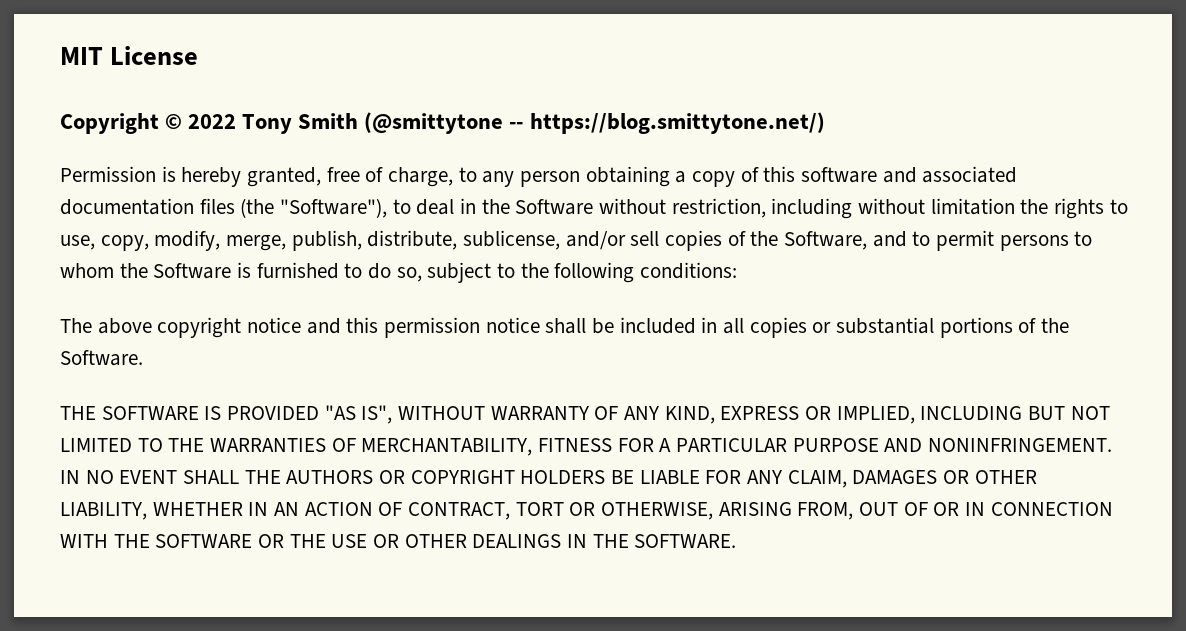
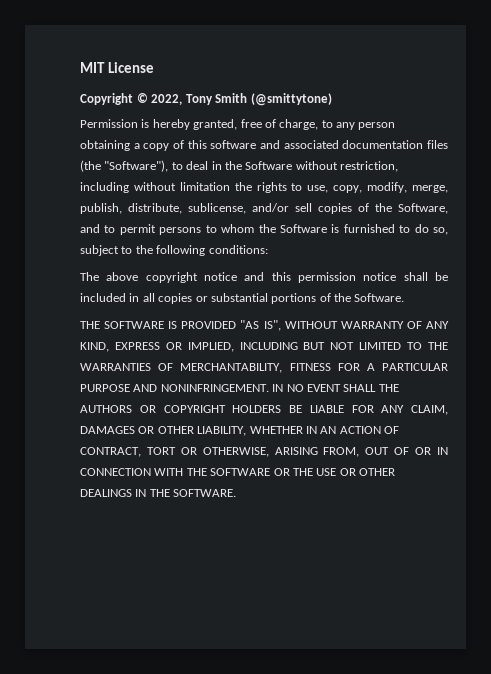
[188,114,237,129] 2022 -> [151,94,183,105] 2022,
[364,112,825,134] (@smittytone -- https://blog.smittytone.net/) -> [250,93,332,106] (@smittytone)

